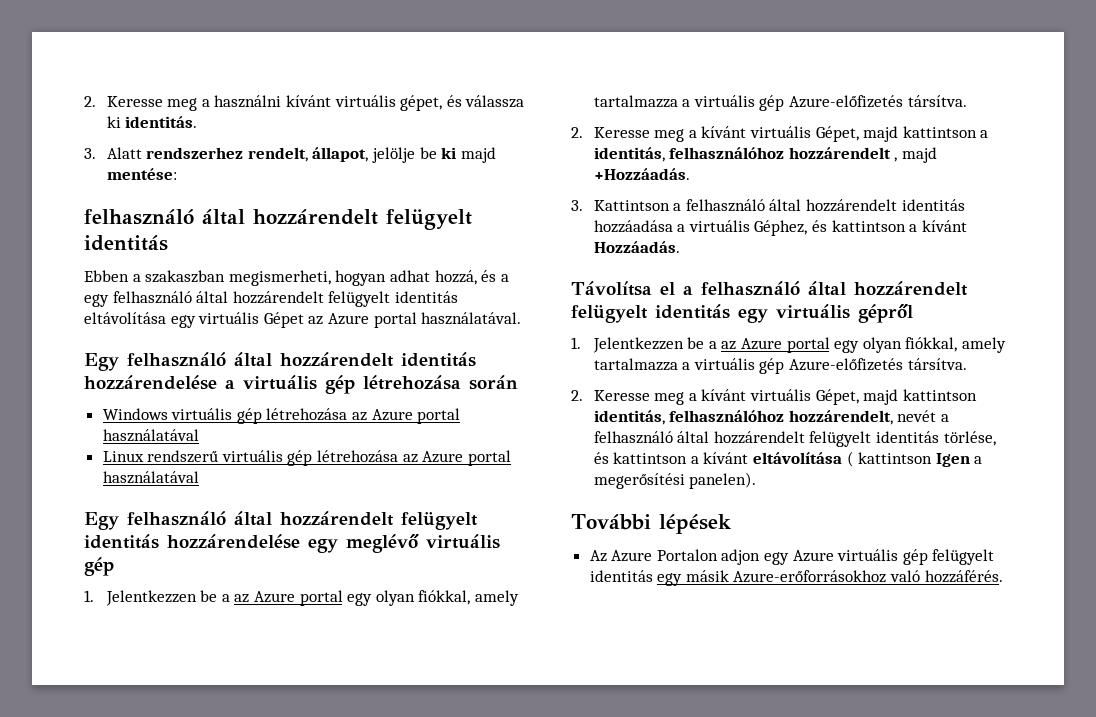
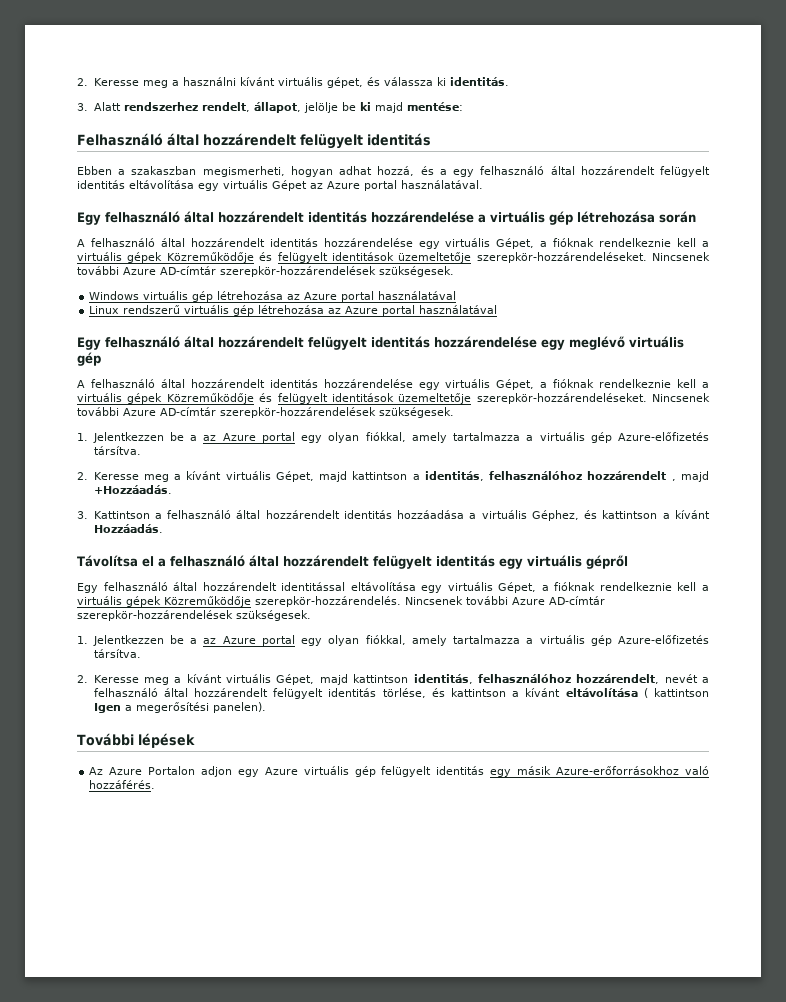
[84,209,194,225] felhasználó -> [77,133,163,146] Felhasználó
(518, 382) none -> [77,238,709,249] [77,252,710,263] [77,266,454,277] // A felhasználó által hozzárendelt identitás hozzárendelése egy virtuális Gépet, a fióknak rendelkeznie kell a virtuális gépek Közreműködője és felügyelt identitások üzemeltetője szerepkör-hozzárendeléseket. Nincsenek további Azure AD-címtár szerepkör-hozzárendelések szükségesek.
(114, 566) none -> [77,379,709,390] [77,393,710,404] [77,407,454,418] // A felhasználó által hozzárendelt identitás hozzárendelése egy virtuális Gépet, a fióknak rendelkeznie kell a virtuális gépek Közreműködője és felügyelt identitások üzemeltetője szerepkör-hozzárendeléseket. Nincsenek további Azure AD-címtár szerepkör-hozzárendelések szükségesek.
(913, 313) none -> [77,582,710,593] [77,596,605,607] [77,610,311,621] // Egy felhasználó által hozzárendelt identitással eltávolítása egy virtuális Gépet, a fióknak rendelkeznie kell a virtuális gépek Közreműködője szerepkör-hozzárendelés. Nincsenek további Azure AD-címtár szerepkör-hozzárendelések szükségesek.

